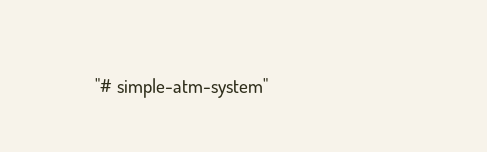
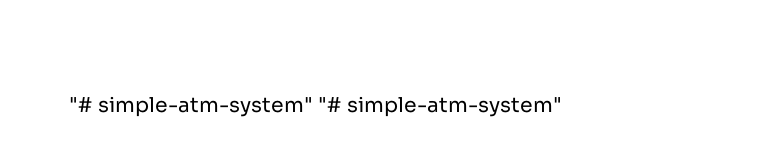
[95,78,269,98] "# simple-atm-system" -> [69,96,562,117] "# simple-atm-system" "# simple-atm-system"

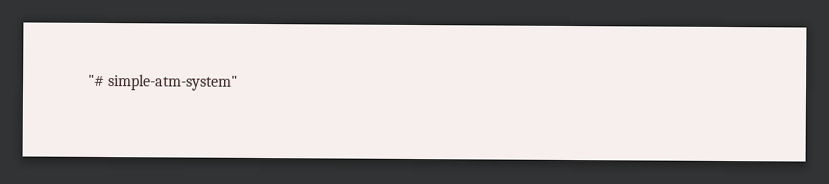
[69,96,562,117] "# simple-atm-system" "# simple-atm-system" -> [88,74,239,91] "# simple-atm-system"

